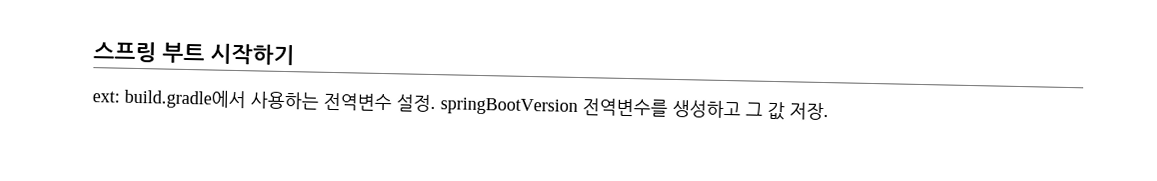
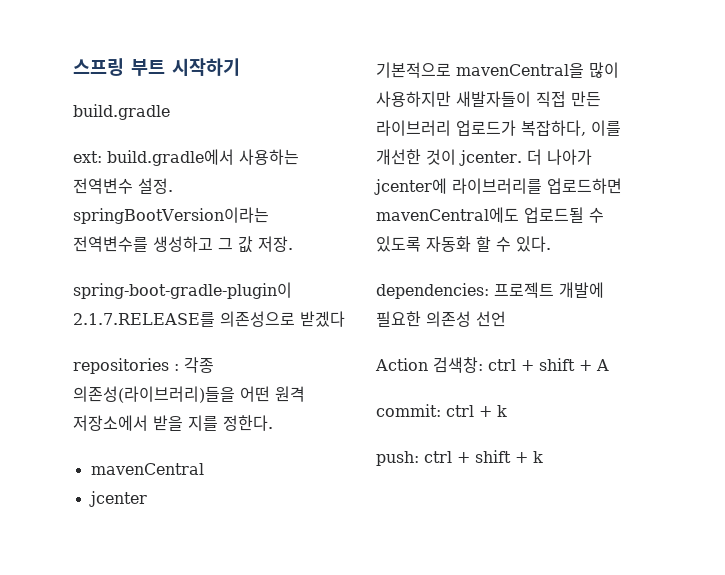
(295, 54) none -> [73,104,170,120] // build.gradle
[440,97,578,116] springBootVersion -> [73,207,269,224] springBootVersion이라는
(829, 111) none -> [73,282,292,299] [73,311,345,327] [73,357,214,374] [73,386,305,403] [73,415,273,431] [90,463,204,475] [88,491,147,507] [376,62,619,78] [376,91,601,107] [376,120,621,136] [376,149,592,166] [374,178,622,195] [376,207,604,223] [376,236,551,252] [376,282,604,299] [376,311,506,327] [375,357,609,373] [376,404,507,417] [376,450,543,466] // spring-boot-gradle-plugin이 2.1.7.RELEASE를 의존성으로 받겠다 // repositories : 각종 의존성(라이브러리)들을 어떤 원격 저장소에서 받을 지를 정한다. // mavenCentral // jcenter // 기본적으로 mavenCentral을 많이 사용하지만 새발자들이 직접 만든 라이브러리 업로드가 복잡하다, 이를 개선한 것이 jcenter. 더 나아가 jcenter에 라이브러리를 업로드하면 mavenCentral에도 업로드될 수 있도록 자동화 할 수 있다. // dependencies: 프로젝트 개발에 필요한 의존성 선언 // Action 검색창: ctrl + shift + A // commit: ctrl + k // push: ctrl + shift + k

